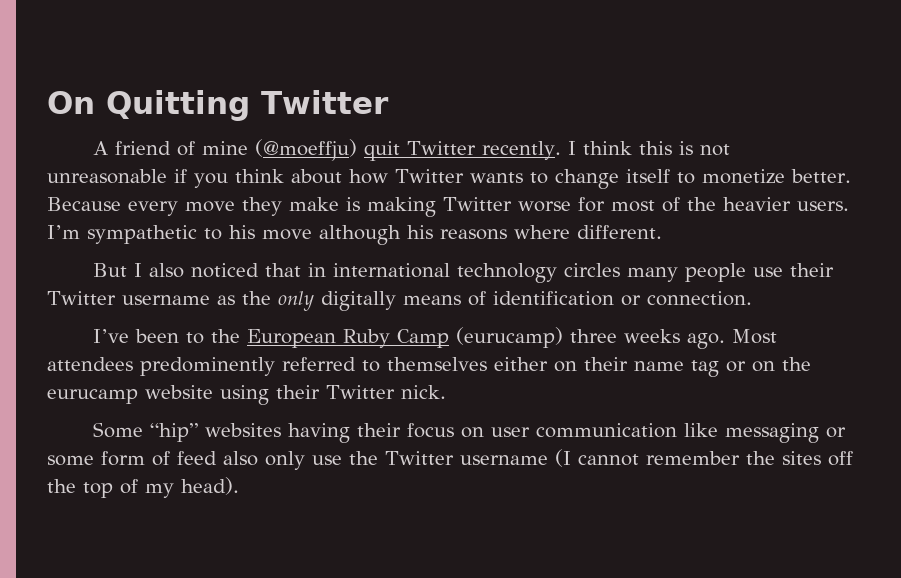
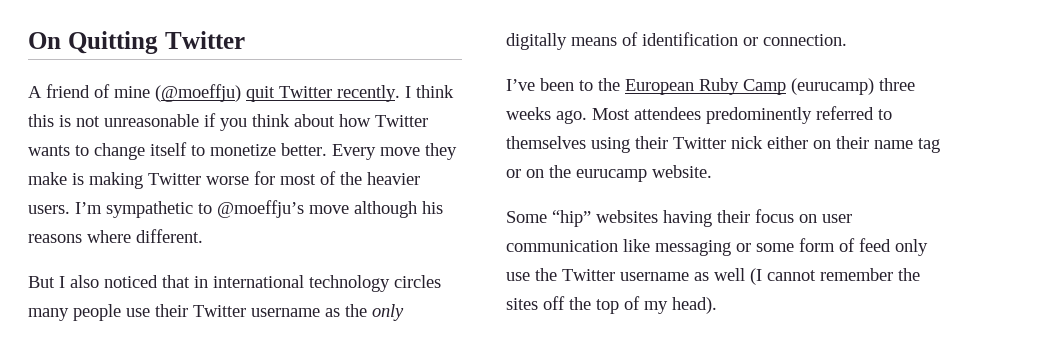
[47,197,178,216] Because every -> [332,144,376,160] Every
[229,225,255,239] his -> [217,200,304,218] @moeffju’s
(487, 364) none -> [591,136,763,153] using their Twitter nick
[145,385,446,405] website using their Twitter nick. -> [652,165,712,178] website.
[223,451,258,466] also -> (891, 245) none
(548, 460) none -> [694,268,745,281] as well

